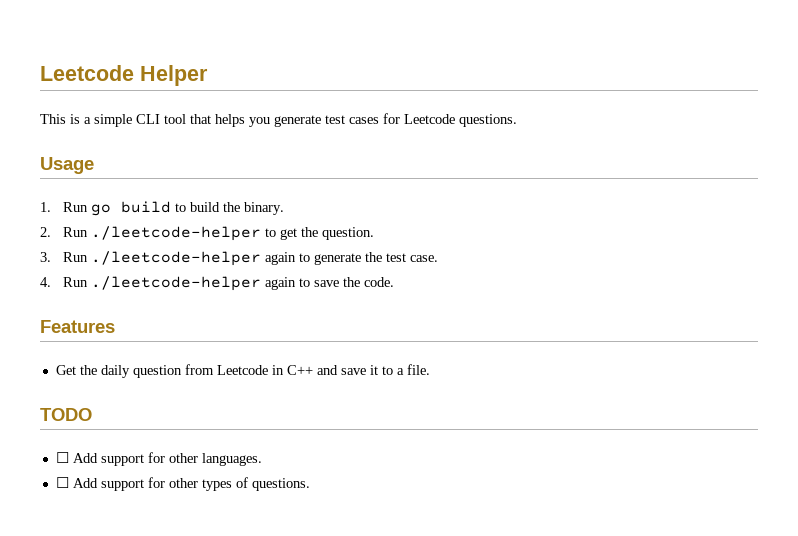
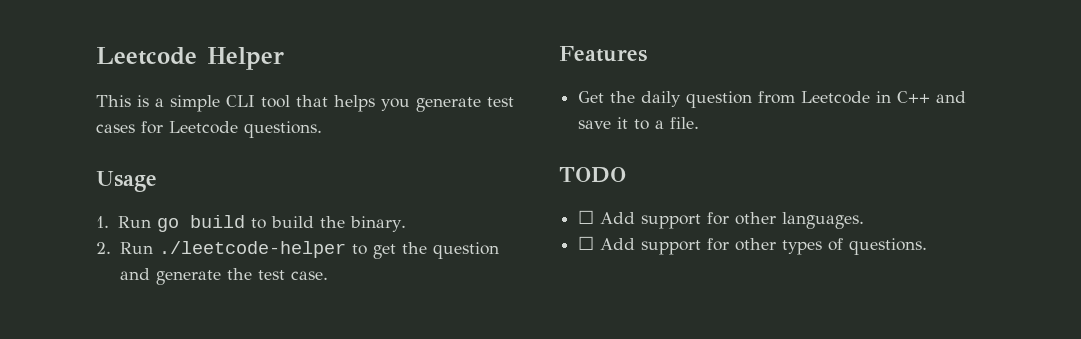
[321,227,374,240] [40,251,438,266] [40,276,394,291] question. // 3. Run ./leetcode-helper again to generate the test case. // 4. Run ./leetcode-helper again to save the code. -> [432,242,499,259] [119,268,328,285] question and generate the test case.

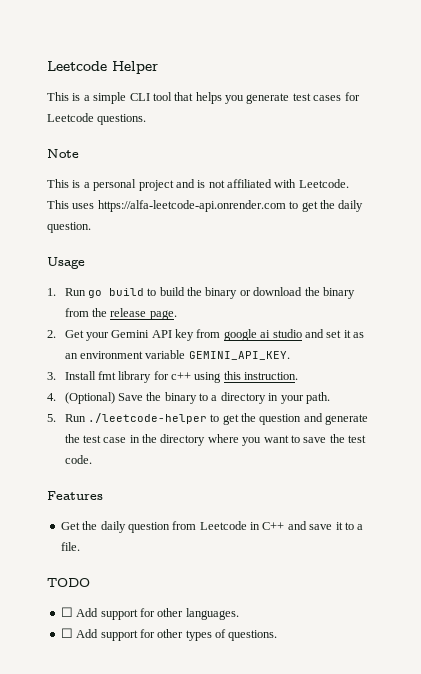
(322, 129) none -> [47,149,79,158] [47,179,349,191] [47,200,364,212] [47,222,91,233] // Note // This is a personal project and is not affiliated with Leetcode. This uses https://alfa-leetcode-api.onrender.com to get the daily question.
[349,216,406,232] [96,242,111,254] binary. // 2. -> [205,287,355,299] [64,308,177,320] [47,329,365,341] [64,350,290,360] [47,371,299,383] [47,392,330,404] [47,414,56,422] binary or download the binary from the release page. // 2. Get your Gemini API key from google ai studio and set it as an environment variable GEMINI_API_KEY. // 3. Install fmt library for c++ using this instruction. // 4. (Optional) Save the binary to a directory in your path. // 5.
[290,271,328,280] case. -> [103,434,367,446] [64,455,92,464] case in the directory where you want to save the test code.

